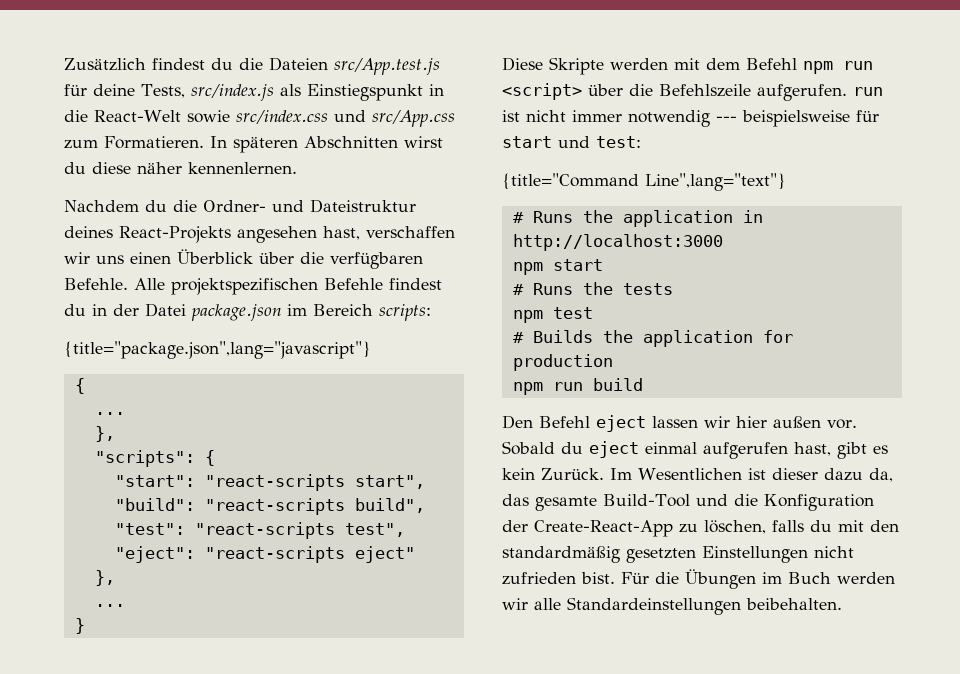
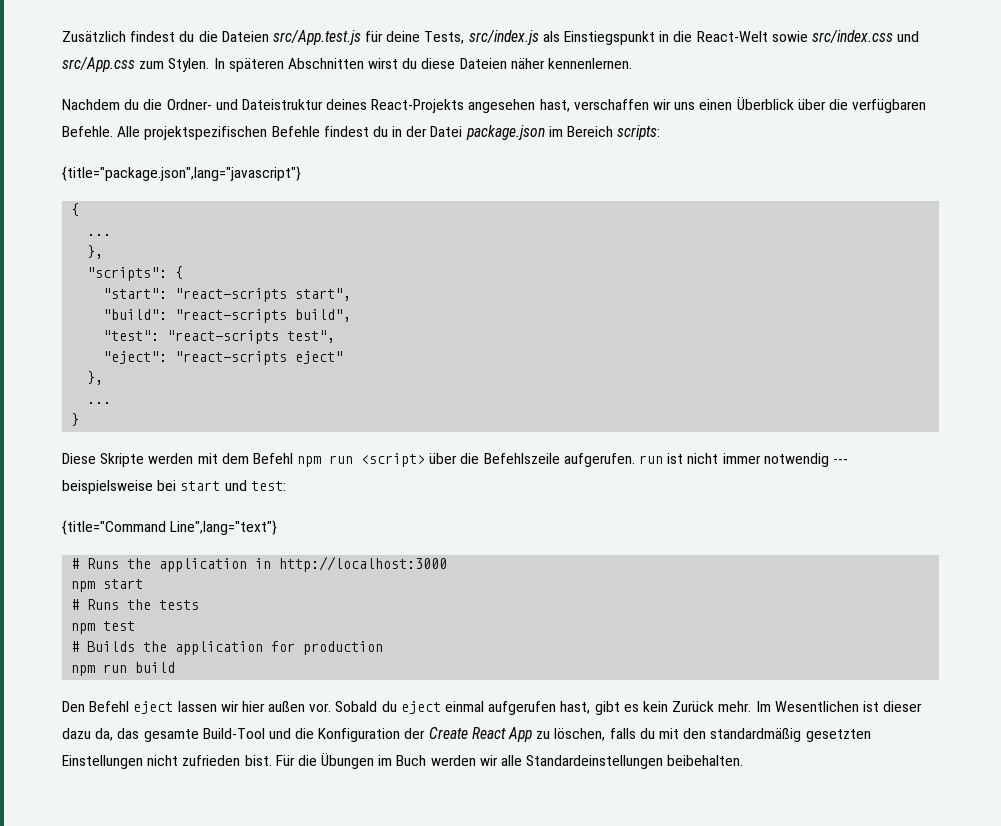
[104,136,204,149] Formatieren. -> [168,58,210,72] Stylen.
(131, 168) none -> [459,58,507,69] Dateien
[856,110,879,122] für -> [157,480,177,491] bei
[541,468,604,480] Zurück. -> [672,701,752,712] Zurück mehr.
[534,520,673,537] Create-React-App -> [428,727,533,742] Create React App

